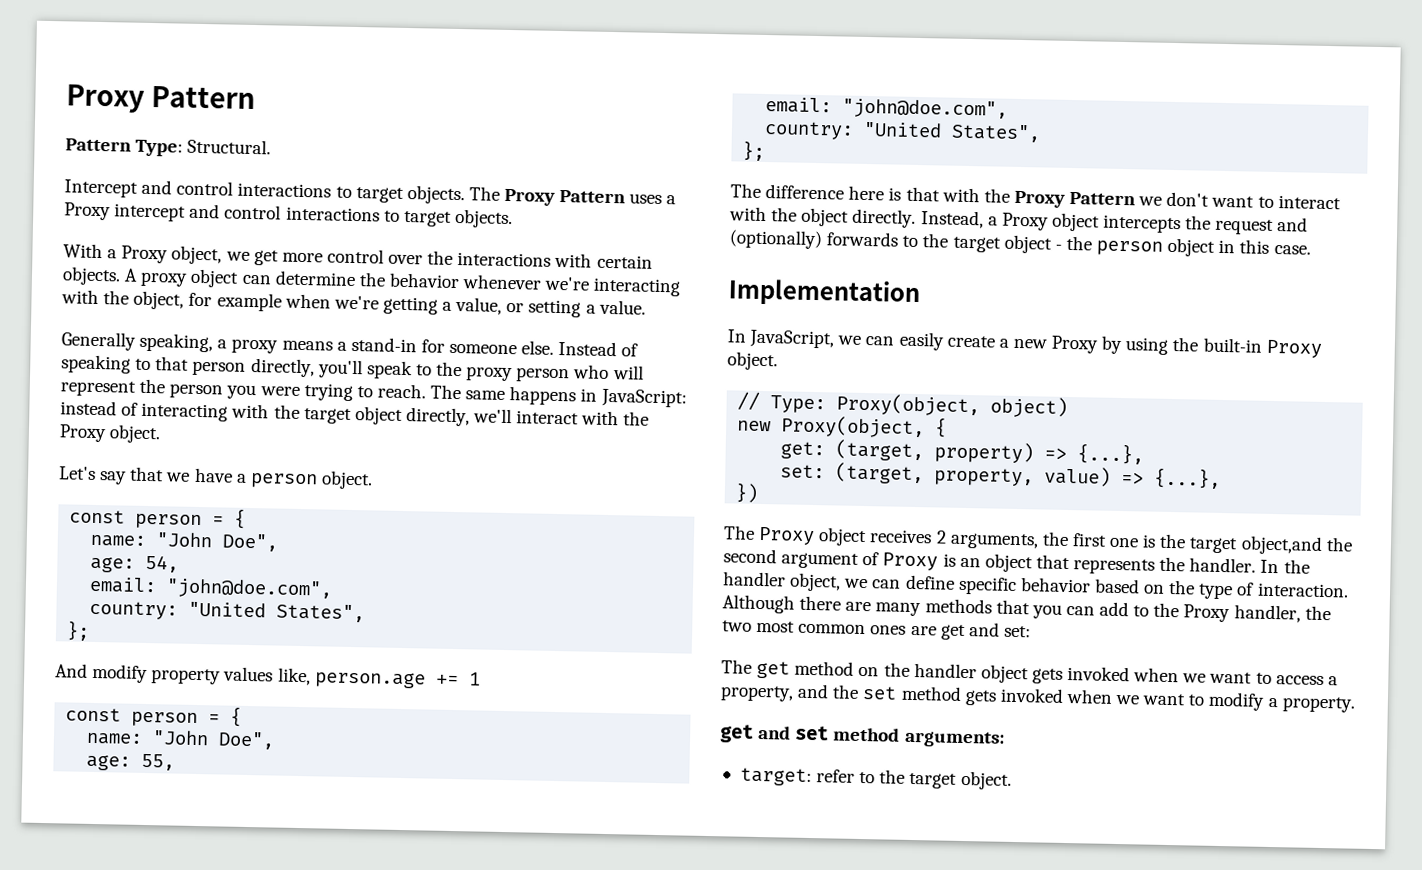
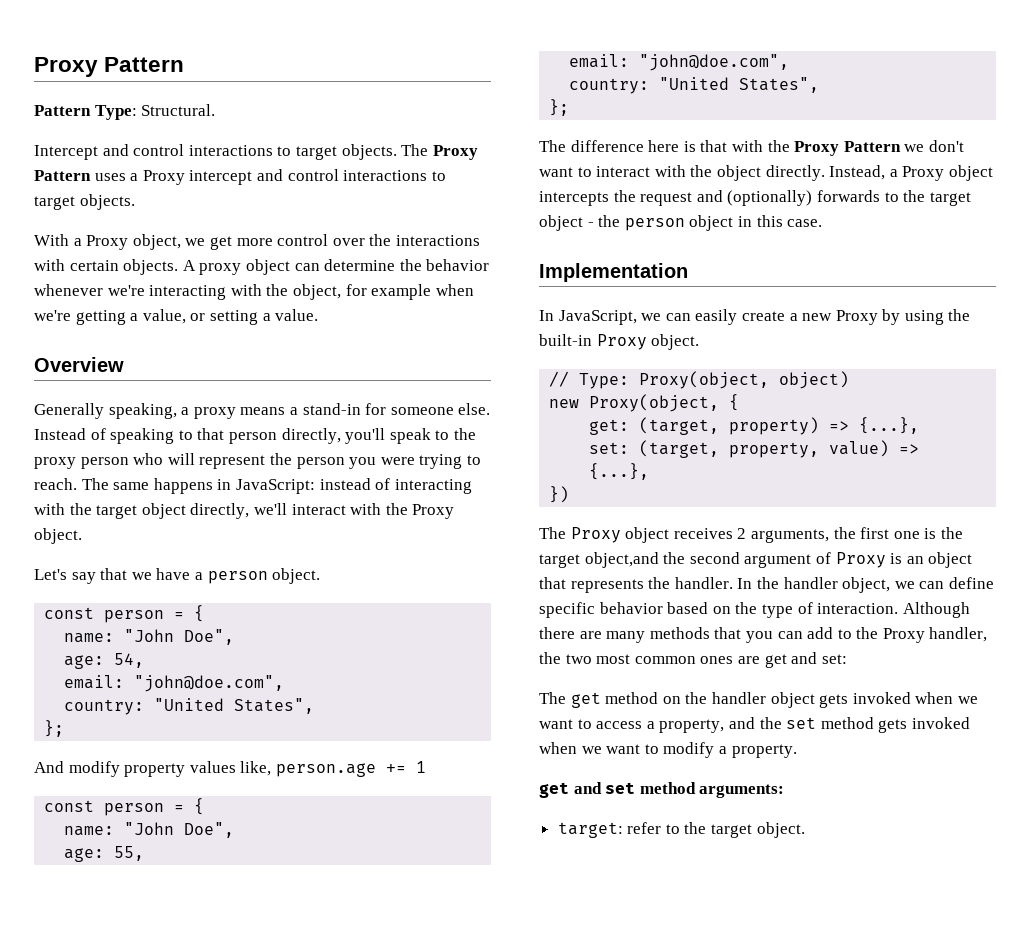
(646, 307) none -> [34,357,124,372] // Overview

